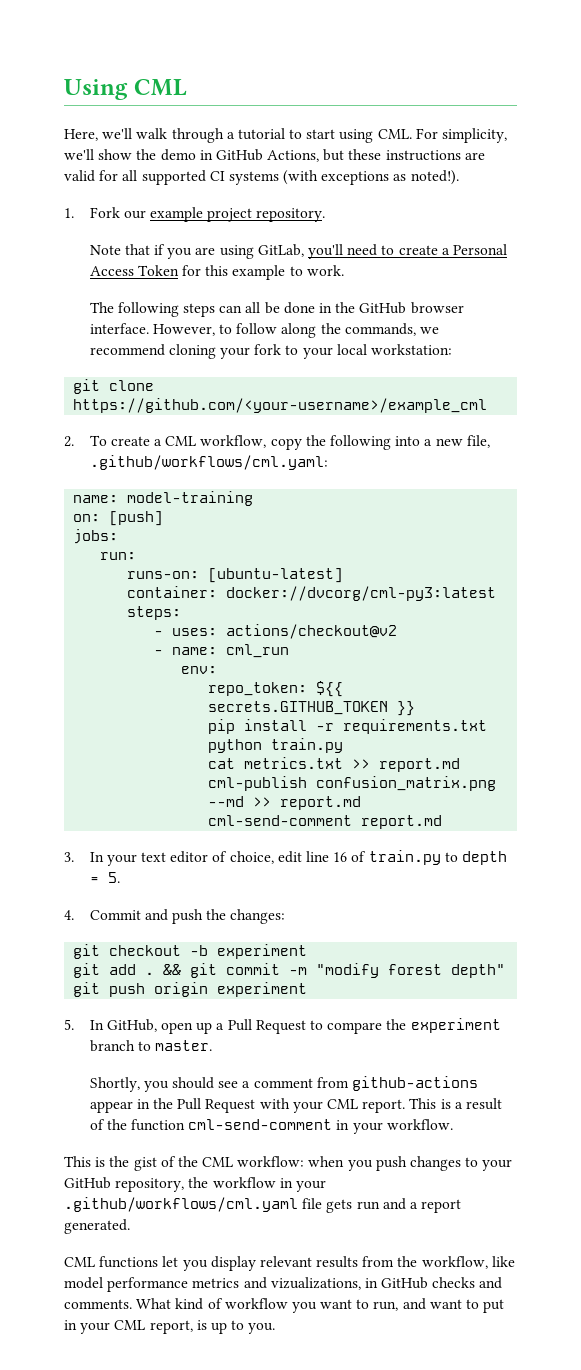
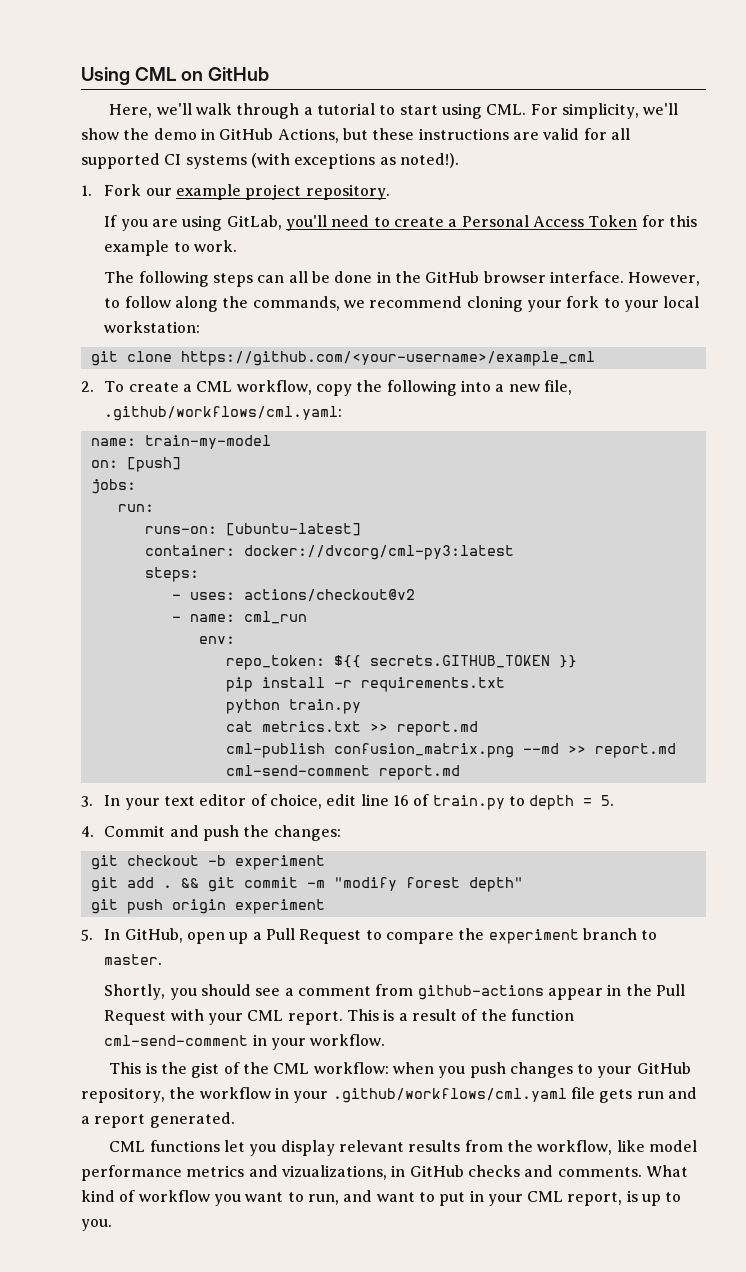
(188, 87) none -> [181,67,270,81] on GitHub
[89,244,166,255] Note that if -> [104,215,118,227] If
[127,491,254,506] model-training -> [144,435,271,449] train-my-model

